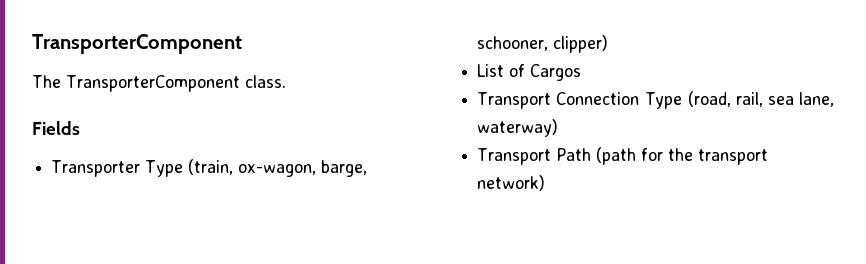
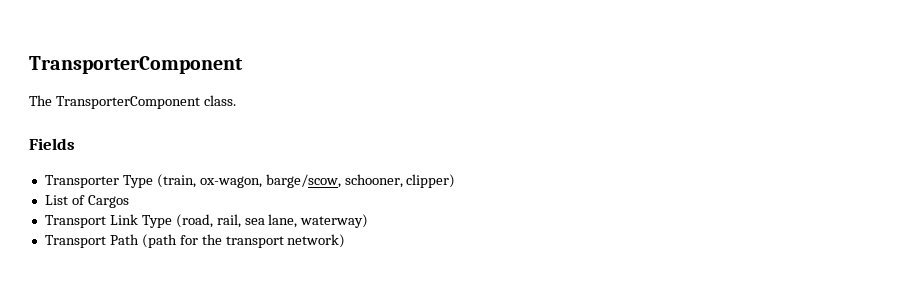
[321,160,368,177] barge, -> [265,174,341,188] barge/scow,
[556,92,640,105] Connection -> [109,214,138,225] Link

